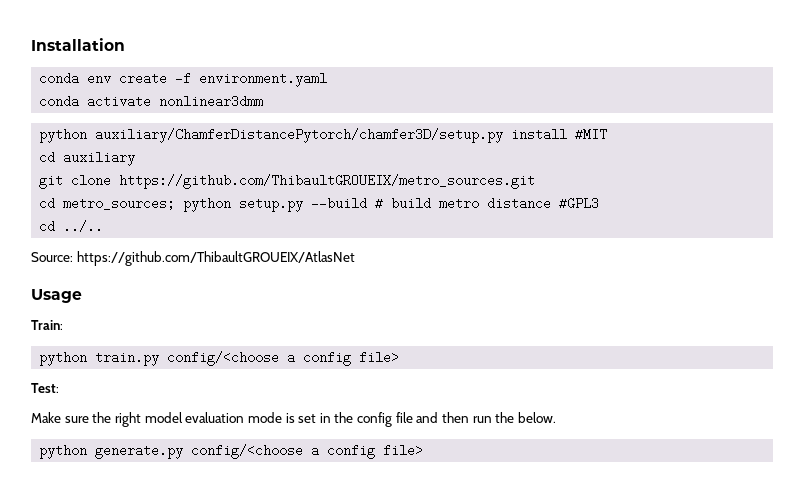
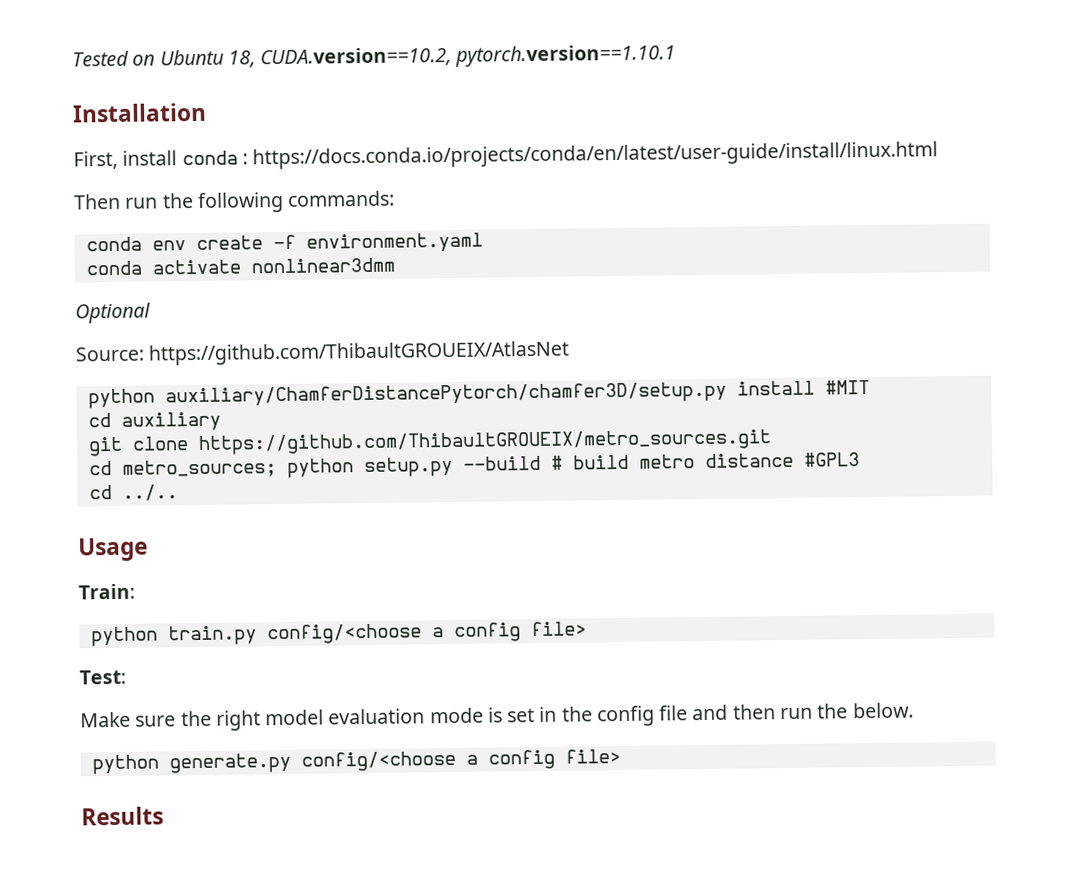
[31,38,125,51] Installation -> [72,44,677,68] [72,102,207,123] [73,141,939,170] [73,190,396,213] Tested on Ubuntu 18, CUDA.version==10.2, pytorch.version==1.10.1 // Installation // First, install conda : https://docs.conda.io/projects/conda/en/latest/user-guide/install/linux.html // Then run the following commands:
(264, 101) none -> [75,302,151,324] [75,340,571,366] // Optional // Source: https://github.com/ThibaultGROUEIX/AtlasNet
[31,251,355,266] // Source: https://github.com/ThibaultGROUEIX/AtlasNet -> (178, 492) none
(424, 450) none -> [81,806,164,826] // Results

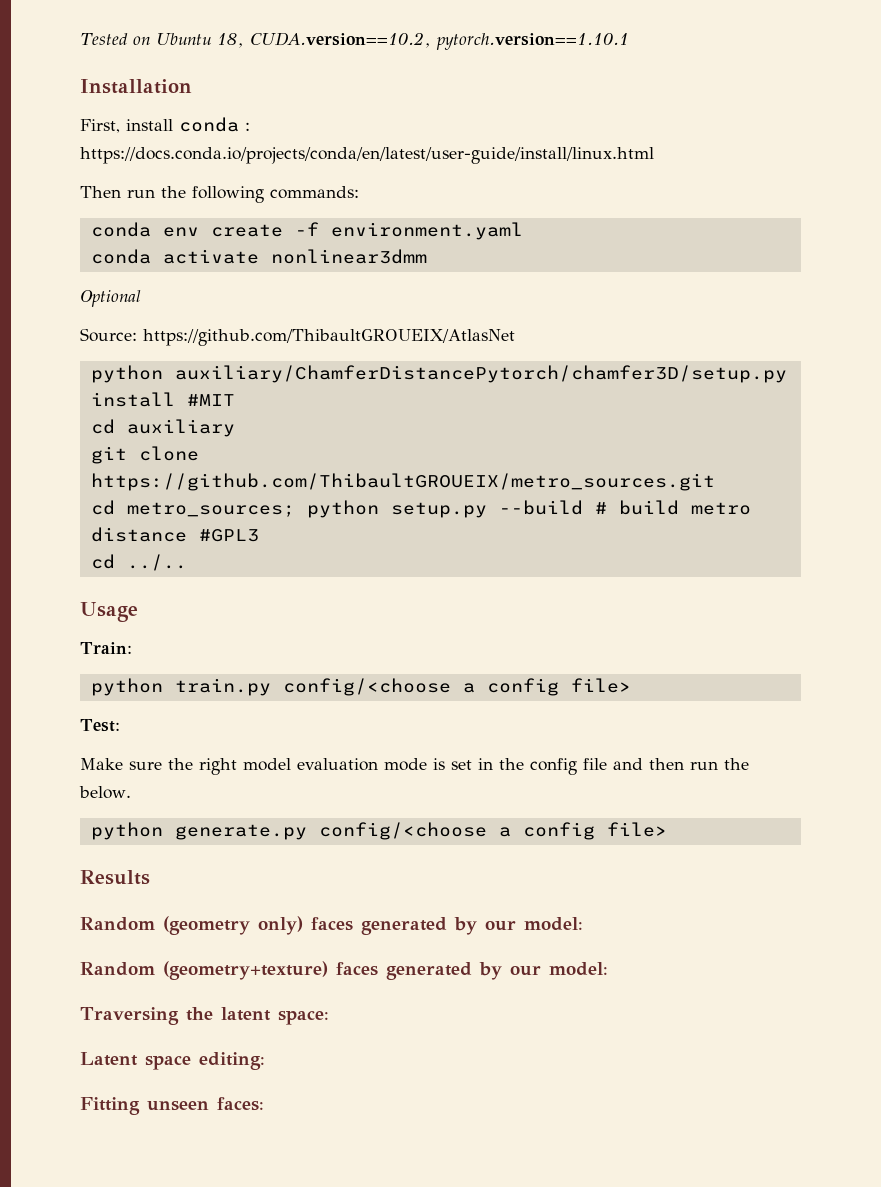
(164, 816) none -> [80,916,583,935] [80,961,608,980] [80,1007,329,1025] [80,1052,265,1070] [80,1097,264,1115] // Random (geometry only) faces generated by our model: // Random (geometry+texture) faces generated by our model: // Traversing the latent space: // Latent space editing: // Fitting unseen faces:

